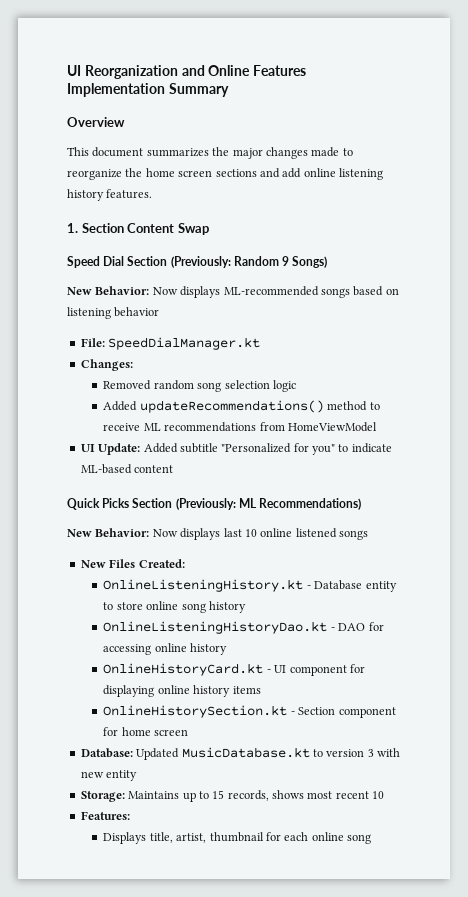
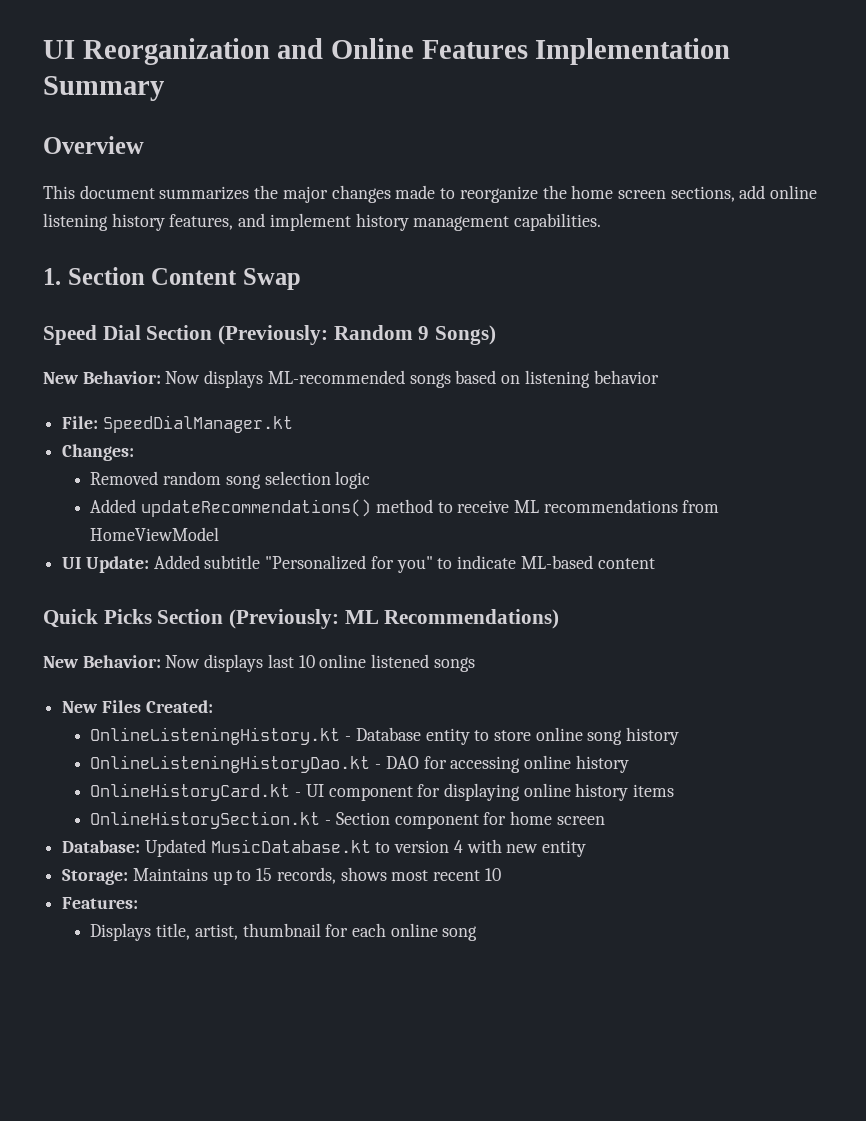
[215,168,280,178] sections and -> [670,186,735,202] sections,
[106,189,153,199] features. -> [169,213,602,231] features, and implement history management capabilities.
[367,749,374,757] 3 -> [453,840,463,853] 4

